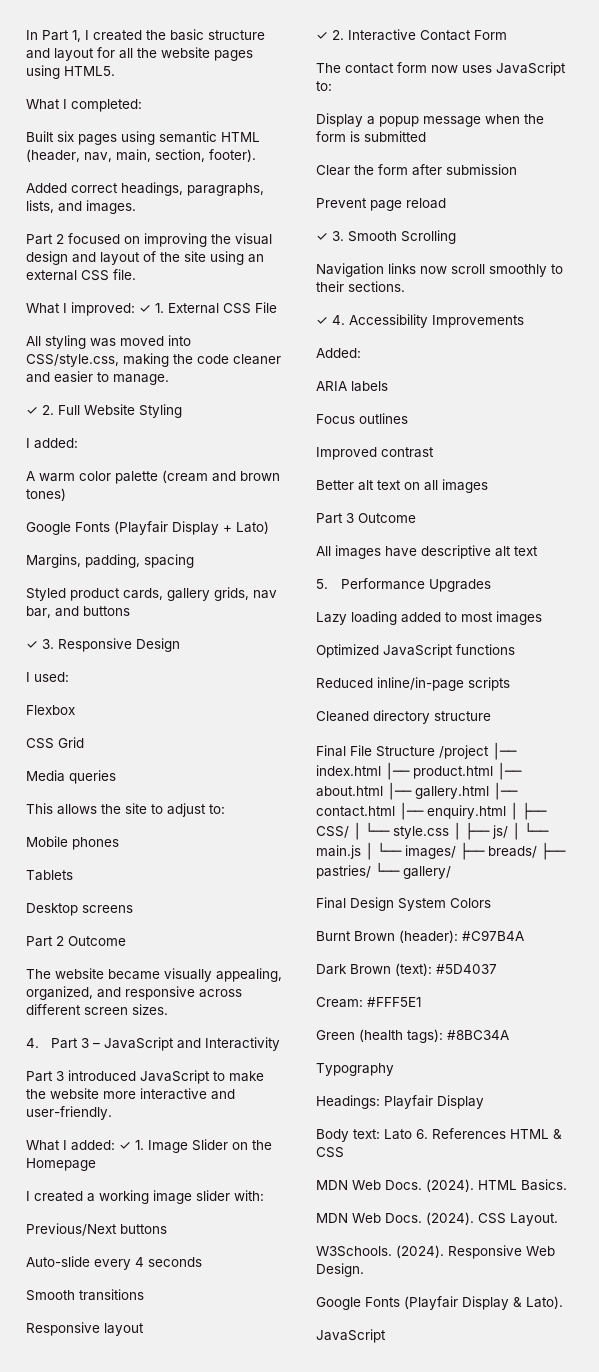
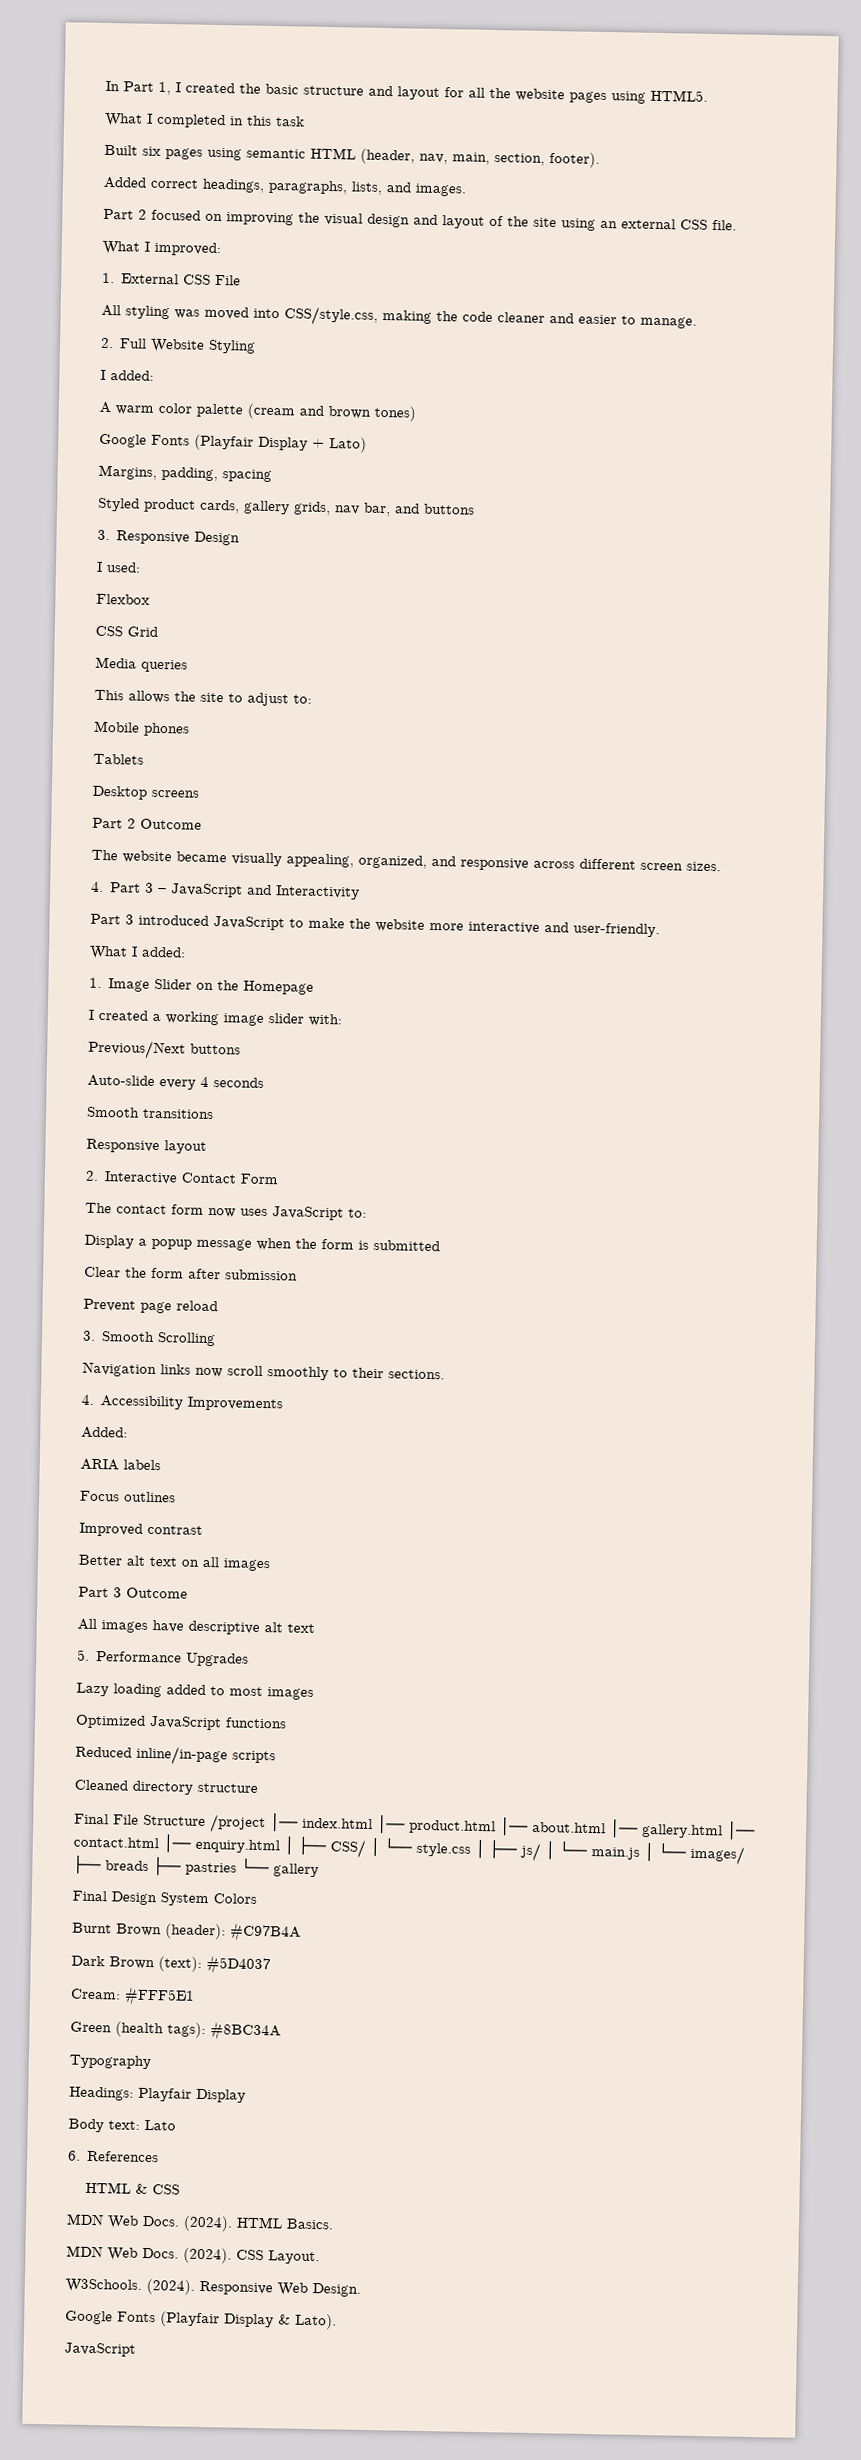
[71,99,142,112] completed: -> [156,113,305,129] completed in this task
[139,305,151,313] ✓ -> (221, 249) //
[26,407,38,415] ✓ -> (697, 322) none
[26,641,38,649] ✓ -> (475, 509) none
[119,1142,131,1150] ✓ -> (186, 952) //
[316,32,328,40] ✓ -> (207, 1147) none
[316,233,328,241] ✓ -> (218, 1306) none
[316,317,328,325] ✓ -> (445, 1374) none
[488,842,566,860] [316,862,451,879] breads/ ├── pastries/ └── gallery/ -> [105,1856,319,1878] breads ├── pastries └── gallery
(412, 1134) none -> (176, 2125) //
(506, 1133) none -> (160, 2156) //

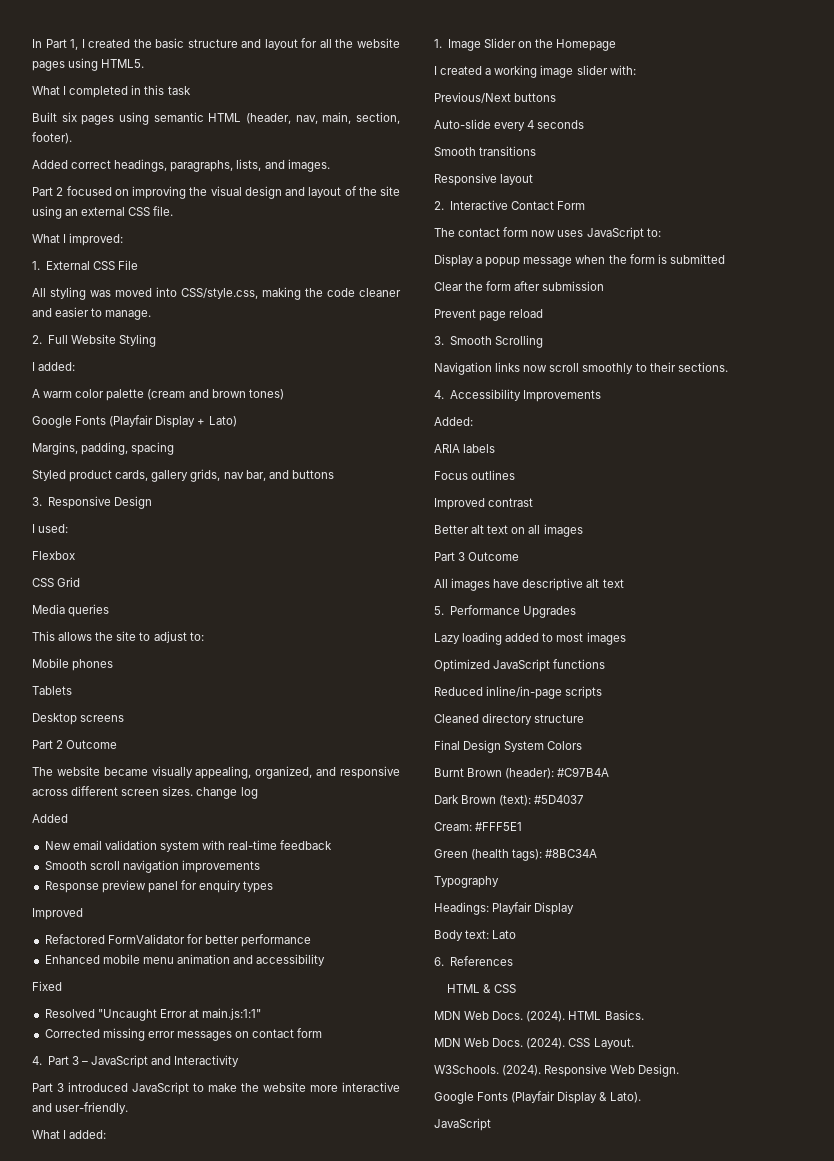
(721, 866) none -> [196,787,258,799] [32,814,68,823] [44,840,333,852] [44,860,260,873] [44,880,274,893] [32,908,83,920] [44,934,312,947] [44,954,326,966] [32,981,62,991] [44,1008,262,1021] [44,1028,323,1041] change log // Added // New email validation system with real-time feedback // Smooth scroll navigation improvements // Response preview panel for enquiry types // Improved // Refactored FormValidator for better performance // Enhanced mobile menu animation and accessibility // Fixed // Resolved "Uncaught Error at main.js:1:1" // Corrected missing error messages on contact form
[74,1812,756,1840] [73,1833,745,1865] [73,1854,319,1878] // Final File Structure /project │── index.html │── product.html │── about.html │── gallery.html │── contact.html │── enquiry.html │ ├── CSS/ │ └── style.css │ ├── js/ │ └── main.js │ └── images/ ├── breads ├── pastries └── gallery -> (585, 718) none

